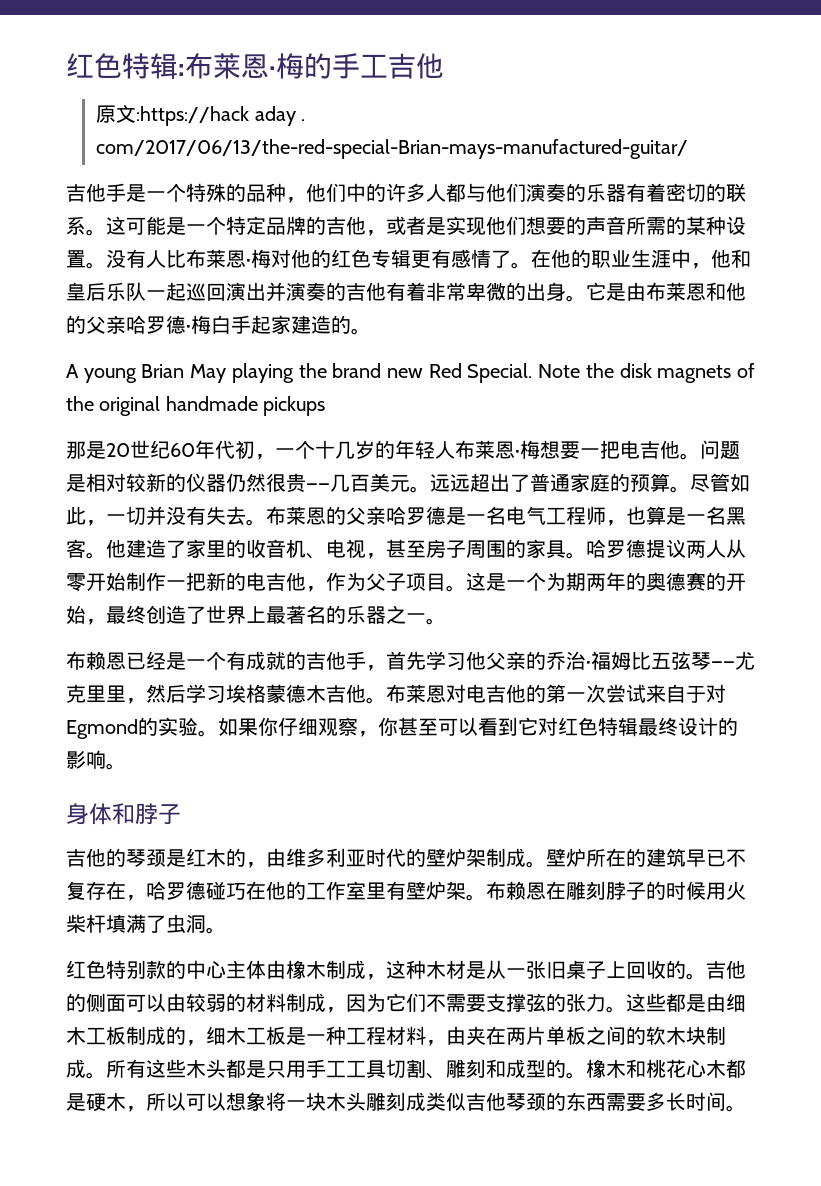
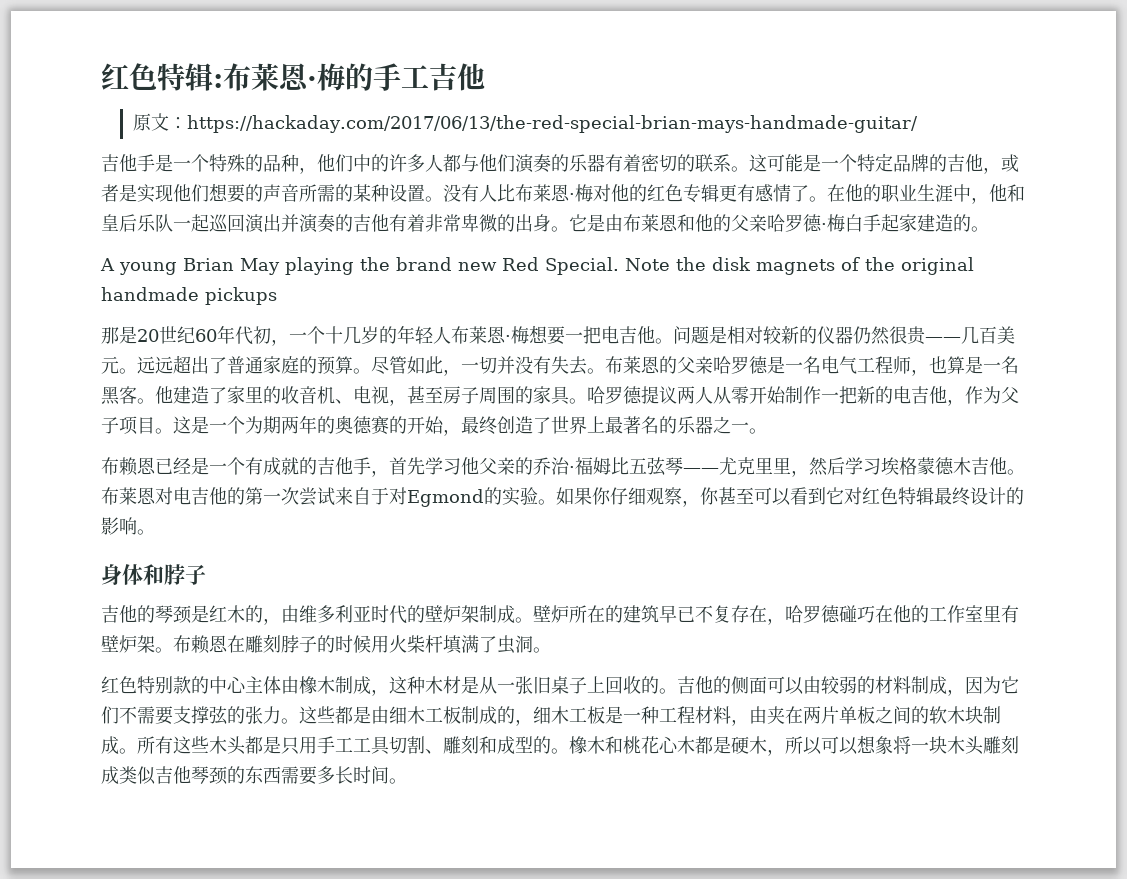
[136,106,306,126] [96,139,689,159] :https://hack aday . com/2017/06/13/the-red-special-Brian-mays-manufactured-guitar/ -> [168,115,918,133] ：https://hackaday.com/2017/06/13/the-red-special-brian-mays-handmade-guitar/

